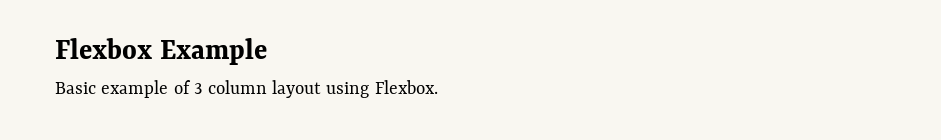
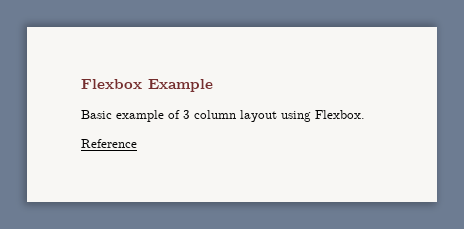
(438, 87) none -> [81,139,137,148] // Reference

